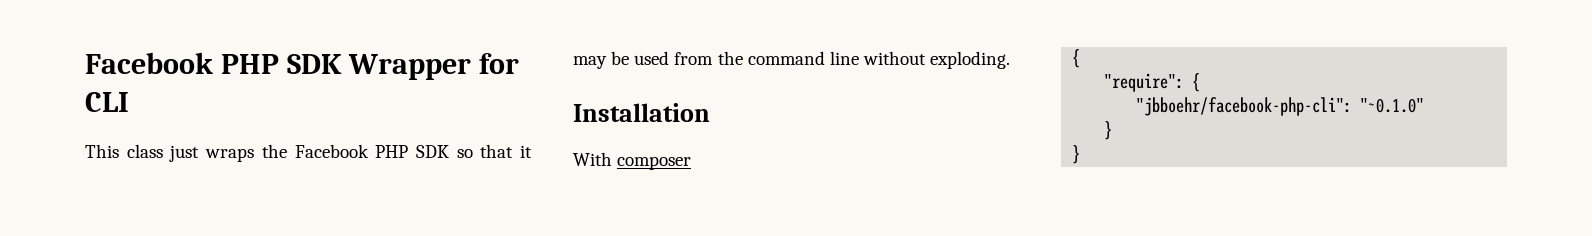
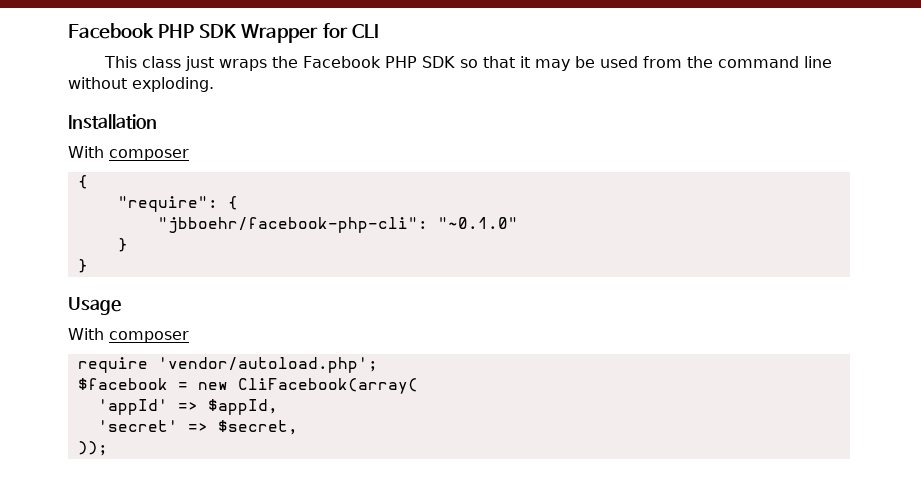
(1081, 154) none -> [68,297,121,315] [68,328,189,343] [77,357,378,373] [77,378,418,394] [97,399,278,415] [97,420,298,435] [77,441,108,456] // Usage // With composer // require 'vendor/autoload.php'; // $facebook = new CliFacebook(array( // 'appId' => $appId, // 'secret' => $secret, // ));

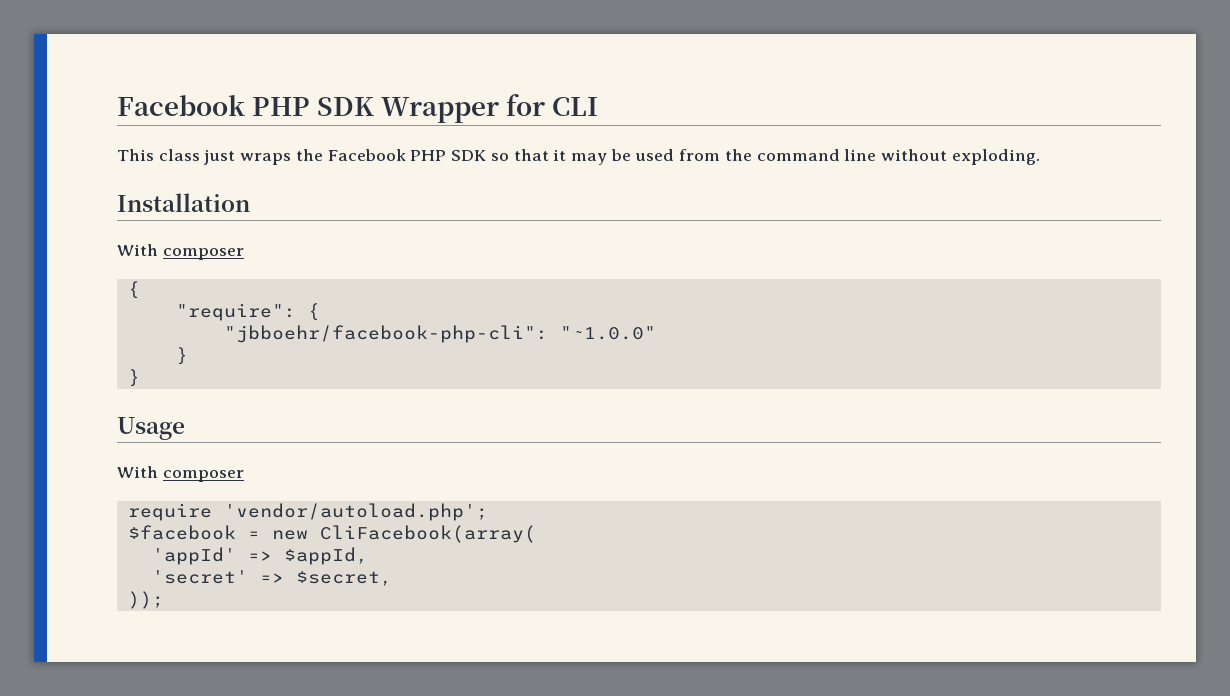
[437,217,518,229] "~0.1.0" -> [559,326,656,340] "~1.0.0"

